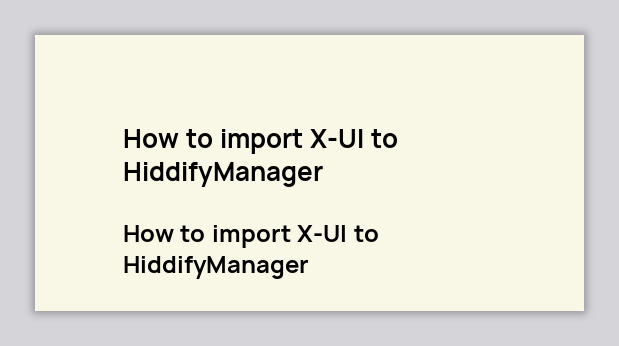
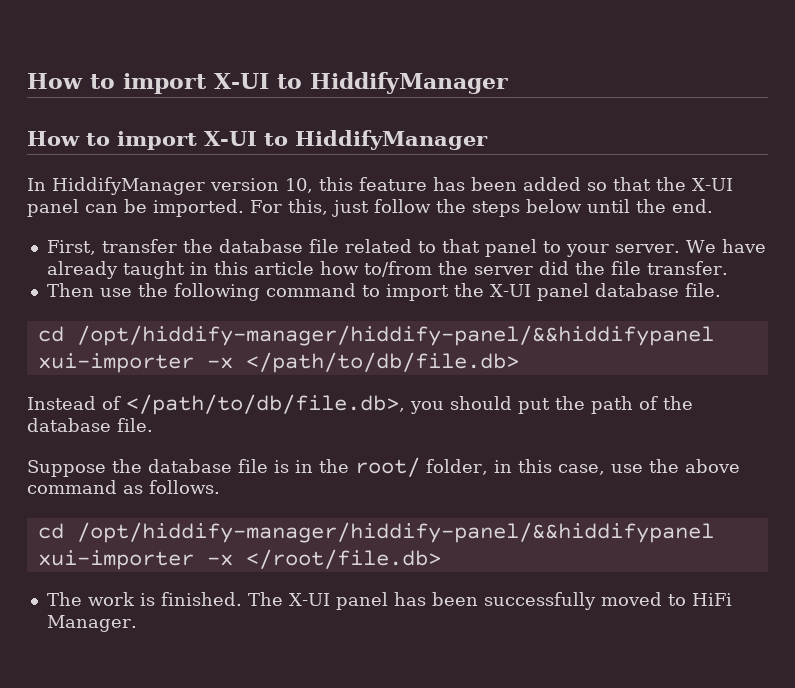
(309, 267) none -> [27,177,733,195] [27,199,713,217] [46,239,766,257] [46,261,728,279] [46,283,721,301] [37,325,714,346] [37,352,519,373] [27,394,693,415] [27,418,153,432] [27,457,740,477] [27,480,220,494] [37,522,714,543] [37,549,441,570] [46,592,732,610] [46,615,137,632] // In HiddifyManager version 10, this feature has been added so that the X-UI panel can be imported. For this, just follow the steps below until the end. // First, transfer the database file related to that panel to your server. We have already taught in this article how to/from the server did the file transfer. // Then use the following command to import the X-UI panel database file. // cd /opt/hiddify-manager/hiddify-panel/&&hiddifypanel xui-importer -x </path/to/db/file.db> // Instead of </path/to/db/file.db>, you should put the path of the database file. // Suppose the database file is in the root/ folder, in this case, use the above command as follows. // cd /opt/hiddify-manager/hiddify-panel/&&hiddifypanel xui-importer -x </root/file.db> // The work is finished. The X-UI panel has been successfully moved to HiFi Manager.

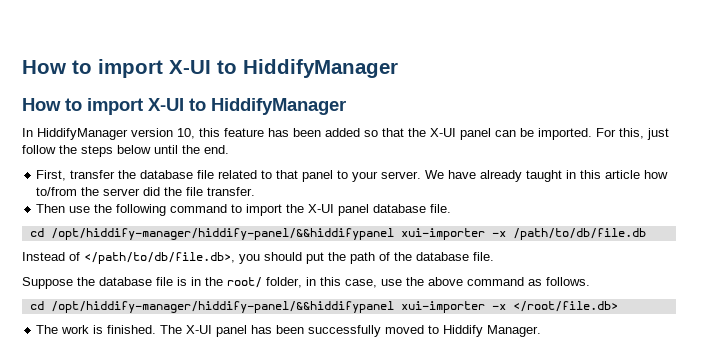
[245,352,519,373] </path/to/db/file.db> -> [512,228,646,240] /path/to/db/file.db
[691,593,732,606] HiFi -> [443,325,484,337] Hiddify

